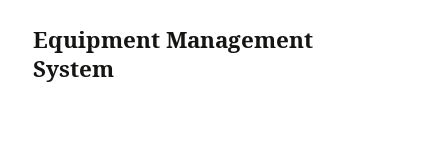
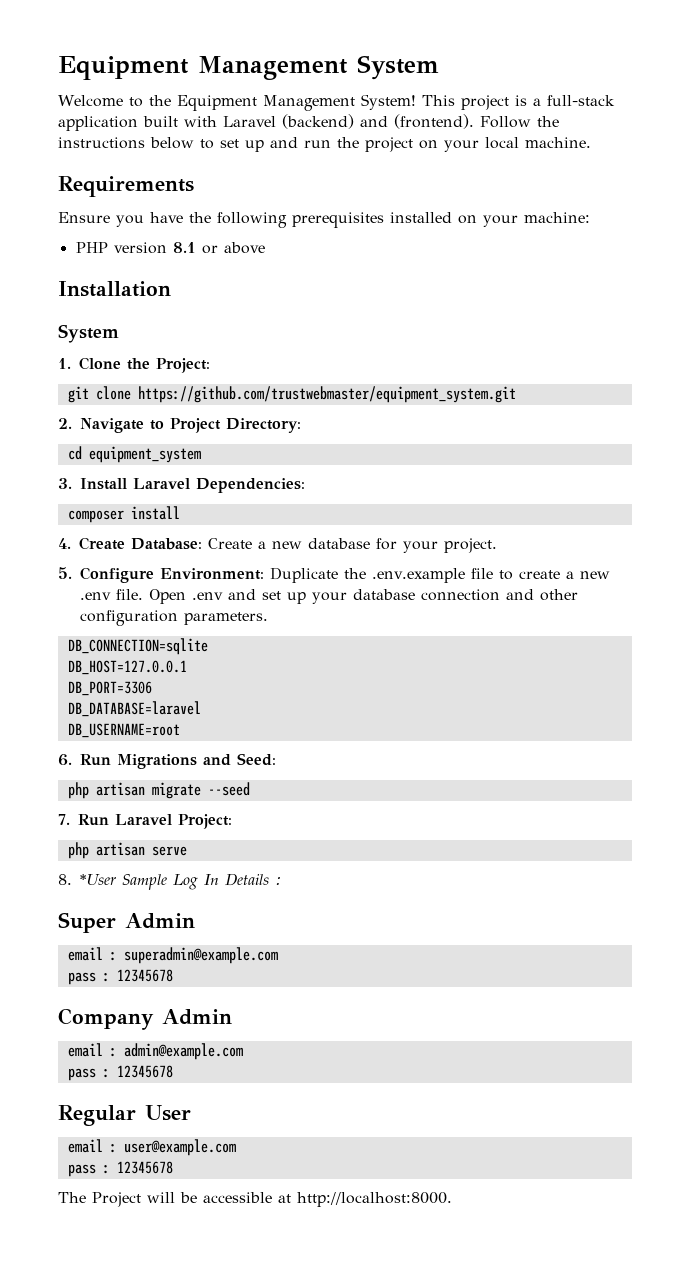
(114, 71) none -> [58,94,615,111] [58,114,559,131] [58,137,591,152] [58,176,194,197] [58,212,590,228] [75,242,265,254] [58,281,171,297] [58,324,119,343] [58,357,210,373] [67,386,516,403] [58,418,301,433] [67,446,201,463] [58,478,305,493] [67,506,180,523] [58,537,497,553] [58,567,610,583] [80,589,578,604] [80,610,268,626] [67,638,208,655] [67,660,187,675] [67,681,152,696] [67,701,201,717] [67,723,180,738] [58,753,276,769] [67,782,250,799] [58,814,232,829] [67,842,187,859] [58,873,282,890] [58,912,195,933] [67,947,278,964] [67,969,173,985] [58,1008,232,1030] [67,1043,243,1060] [67,1065,173,1081] [58,1105,191,1126] [67,1139,236,1156] [67,1161,173,1177] [58,1192,452,1207] // Welcome to the Equipment Management System! This project is a full-stack application built with Laravel (backend) and (frontend). Follow the instructions below to set up and run the project on your local machine. // Requirements // Ensure you have the following prerequisites installed on your machine: // PHP version 8.1 or above // Installation // System // 1. Clone the Project: // git clone https://github.com/trustwebmaster/equipment_system.git // 2. Navigate to Project Directory: // cd equipment_system // 3. Install Laravel Dependencies: // composer install // 4. Create Database: Create a new database for your project. // 5. Configure Environment: Duplicate the .env.example file to create a new .env file. Open .env and set up your database connection and other configuration parameters. // DB_CONNECTION=sqlite // DB_HOST=127.0.0.1 // DB_PORT=3306 // DB_DATABASE=laravel // DB_USERNAME=root // 6. Run Migrations and Seed: // php artisan migrate --seed // 7. Run Laravel Project: // php artisan serve // 8. *User Sample Log In Details : // Super Admin // email : superadmin@example.com // pass : 12345678 // Company Admin // email : admin@example.com // pass : 12345678 // Regular User // email : user@example.com // pass : 12345678 // The Project will be accessible at http://localhost:8000.

